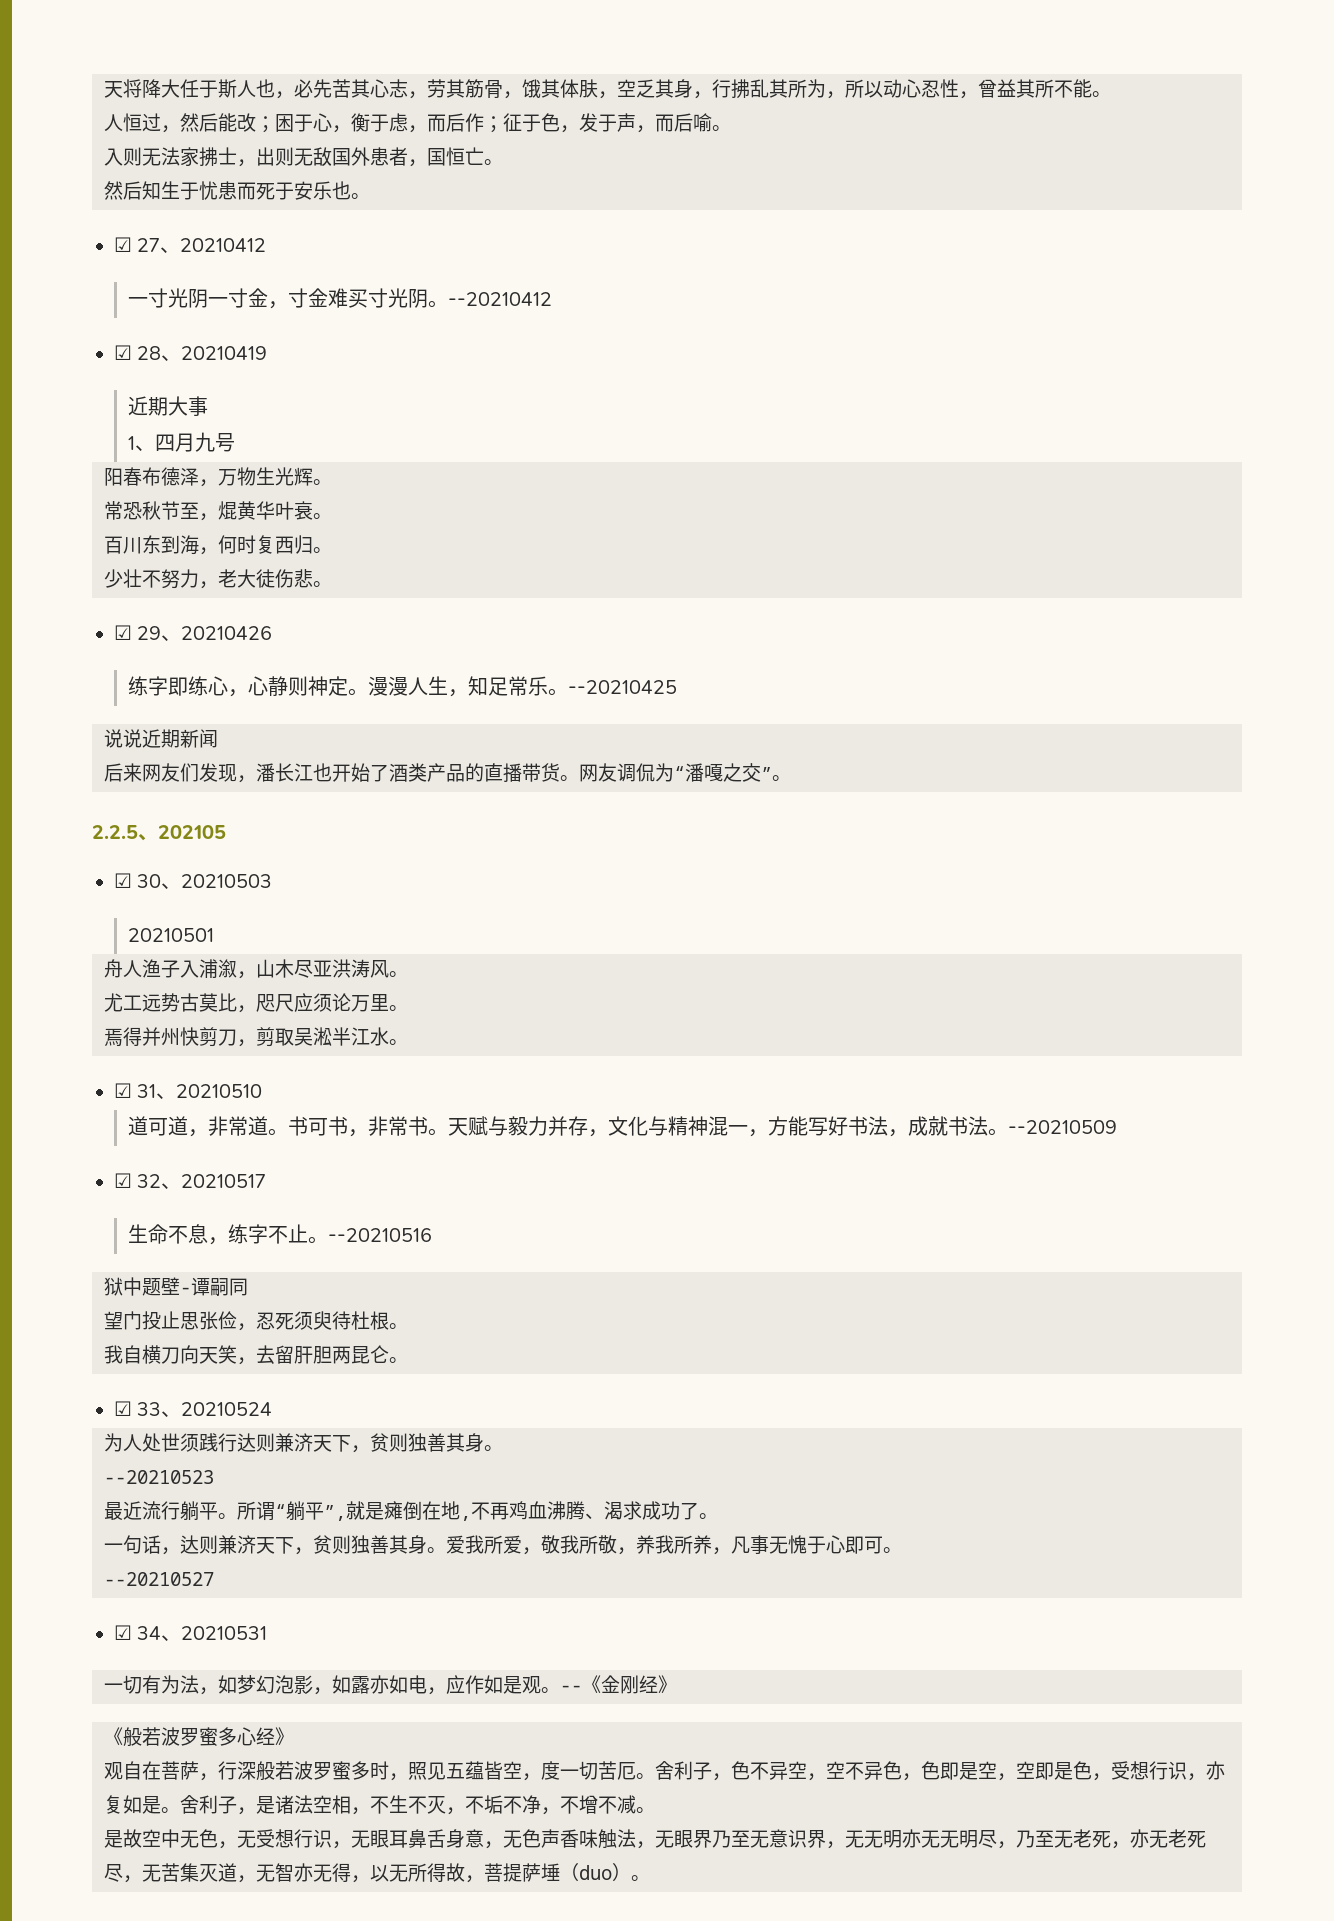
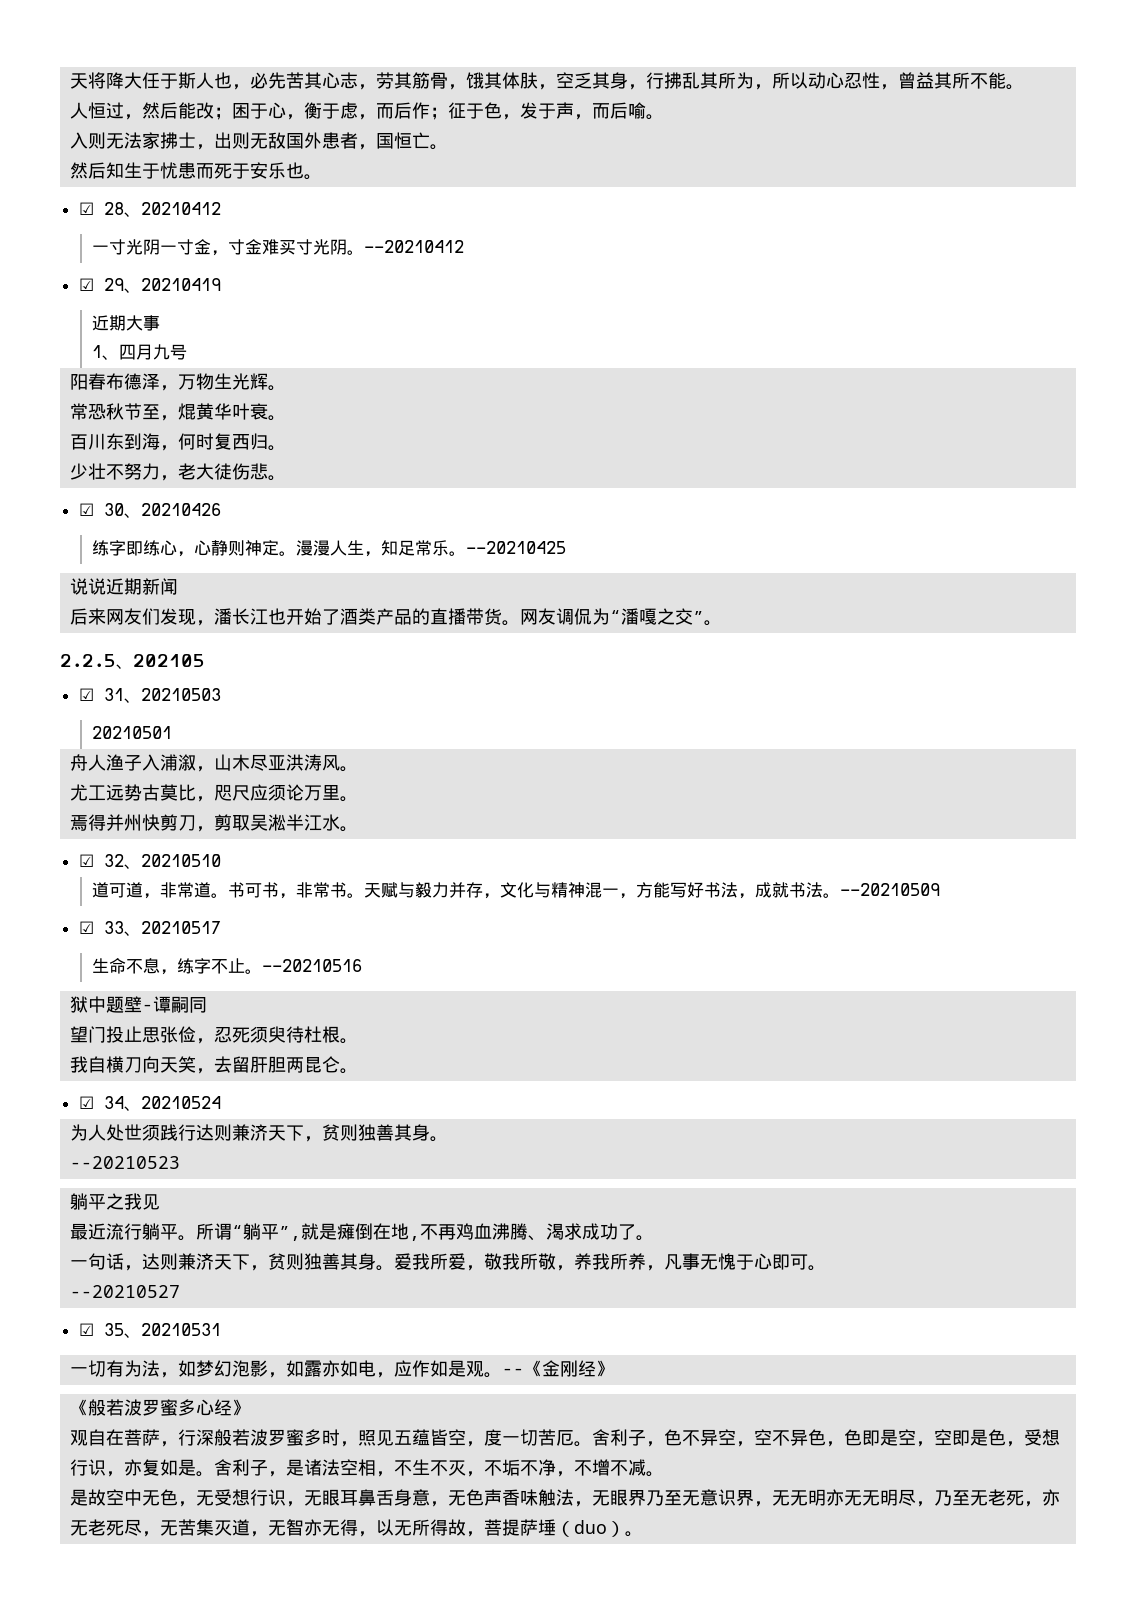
[137,238,161,252] 27 -> [103,202,124,215] 28
[137,346,162,360] 28 -> [103,278,124,291] 29
[137,626,162,640] 29 -> [103,503,124,516] 30
[137,874,162,888] 30 -> [103,688,124,701] 31
[137,1084,157,1098] 31 -> [103,854,124,867] 32
[137,1174,162,1188] 32 -> [103,921,124,934] 33
[137,1402,162,1416] 33 -> [103,1096,124,1109] 34
(214, 1477) none -> [70,1193,161,1210] // 躺平之我见
[137,1626,162,1640] 34 -> [103,1323,124,1336] 35

